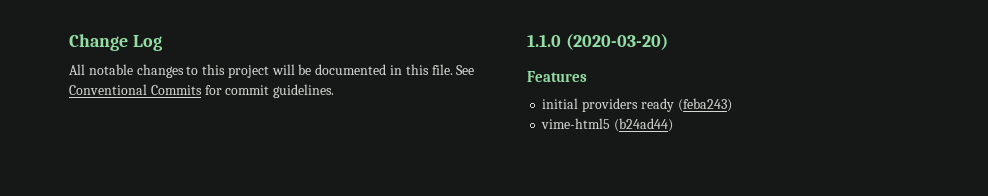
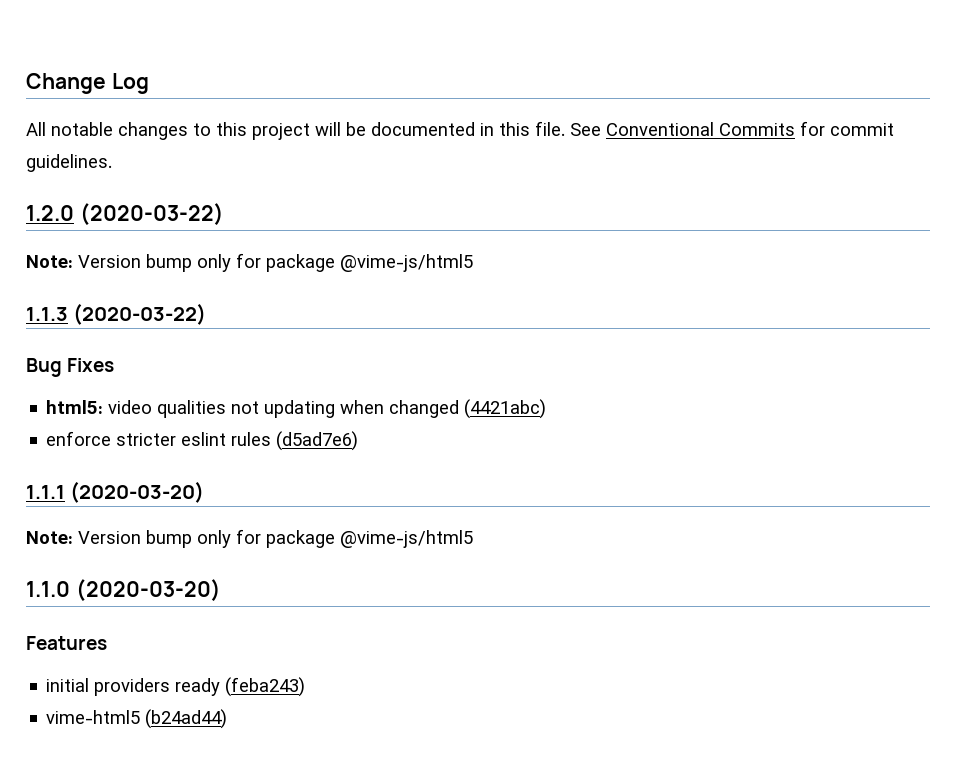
(335, 91) none -> [26,203,224,225] [26,253,473,272] [26,303,207,325] [26,358,115,377] [46,399,547,419] [46,431,359,451] [26,481,205,503] [26,529,473,548] // 1.2.0 (2020-03-22) // Note: Version bump only for package @vime-js/html5 // 1.1.3 (2020-03-22) // Bug Fixes // html5: video qualities not updating when changed (4421abc) // enforce stricter eslint rules (d5ad7e6) // 1.1.1 (2020-03-20) // Note: Version bump only for package @vime-js/html5

